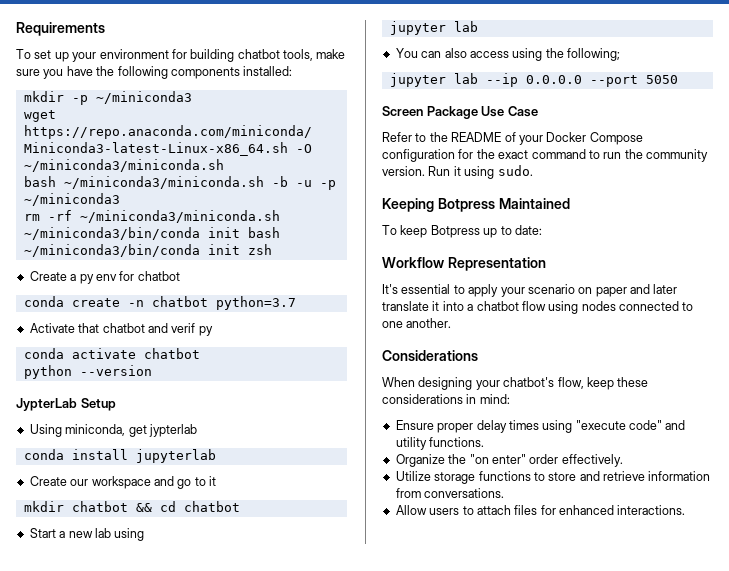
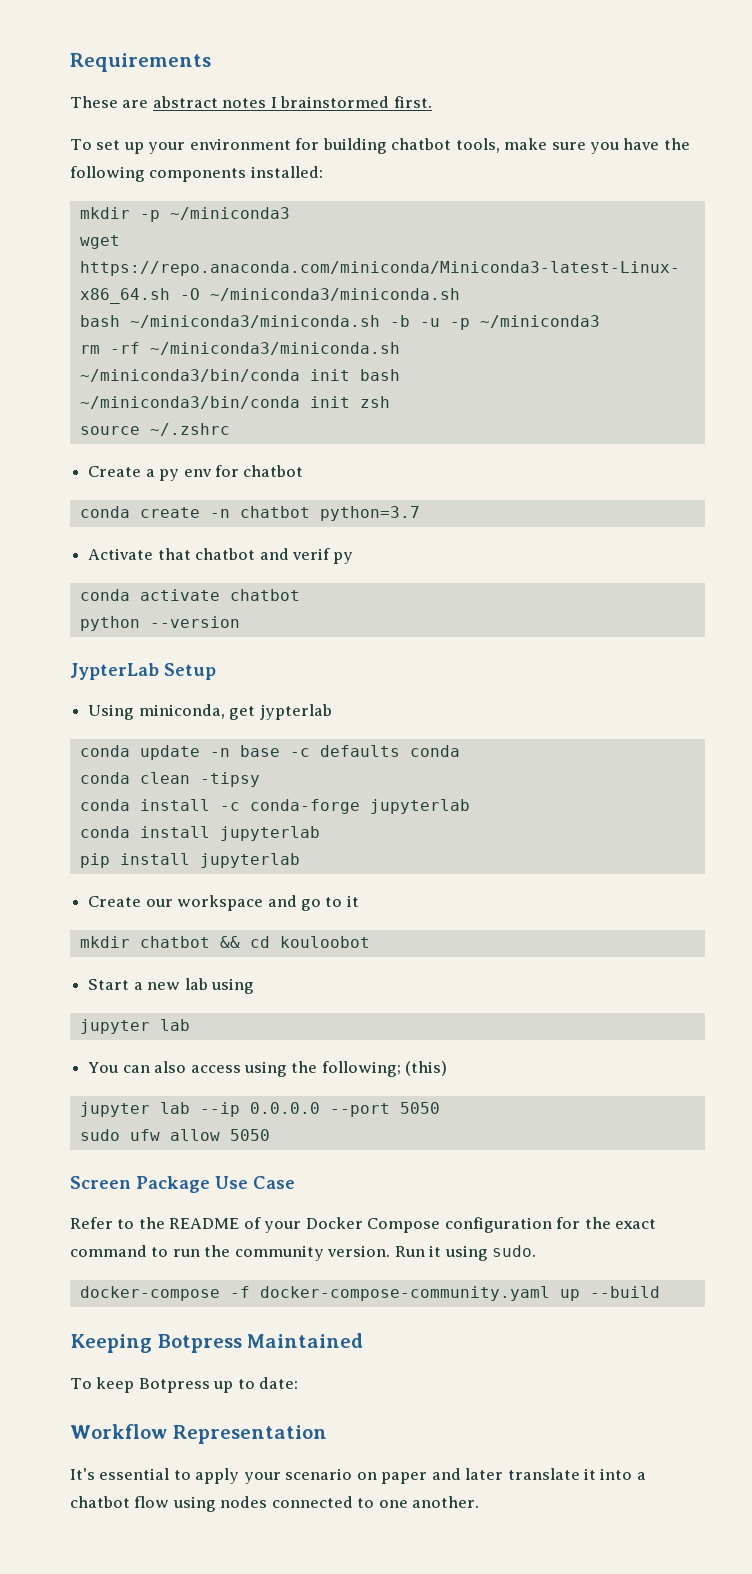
(105, 29) none -> [70,96,432,108] // These are abstract notes I brainstormed first.
(272, 249) none -> [79,423,230,436] // source ~/.zshrc
(64, 454) none -> [139,745,460,760] [79,772,260,787] [79,799,470,814] [79,826,320,841] [79,853,110,868] update -n base -c defaults conda // conda clean -tipsy // conda install -c conda-forge jupyterlab // conda install jupyterlab // pip
[183,501,240,512] chatbot -> [279,936,370,948] kouloobot
(620, 54) none -> [405,1061,448,1076] (this)
(678, 79) none -> [79,1129,270,1141] // sudo ufw allow 5050
(533, 170) none -> [79,1286,660,1301] // docker-compose -f docker-compose-community.yaml up --build
[382,350,478,361] [382,377,649,390] [382,394,510,404] [395,420,686,433] [395,437,485,450] [395,454,623,467] [395,471,711,484] [395,488,505,498] [395,505,686,515] // Considerations // When designing your chatbot's flow, keep these considerations in mind: // Ensure proper delay times using "execute code" and utility functions. // Organize the "on enter" order effectively. // Utilize storage functions to store and retrieve information from conversations. // Allow users to attach files for enhanced interactions. -> (480, 1502) none

